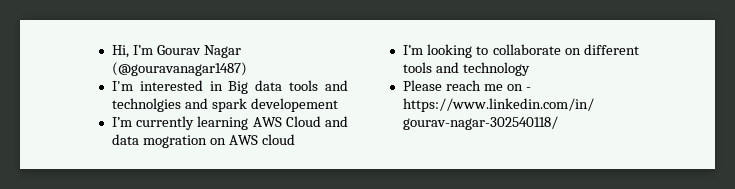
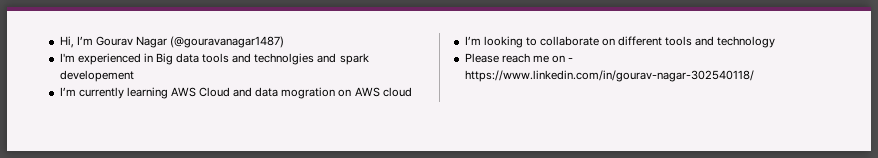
[139,80,203,91] interested -> [77,53,141,65] experienced

